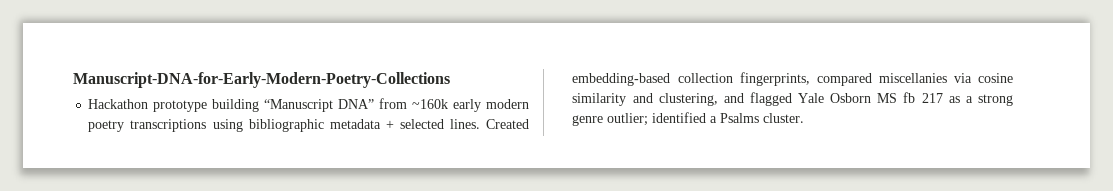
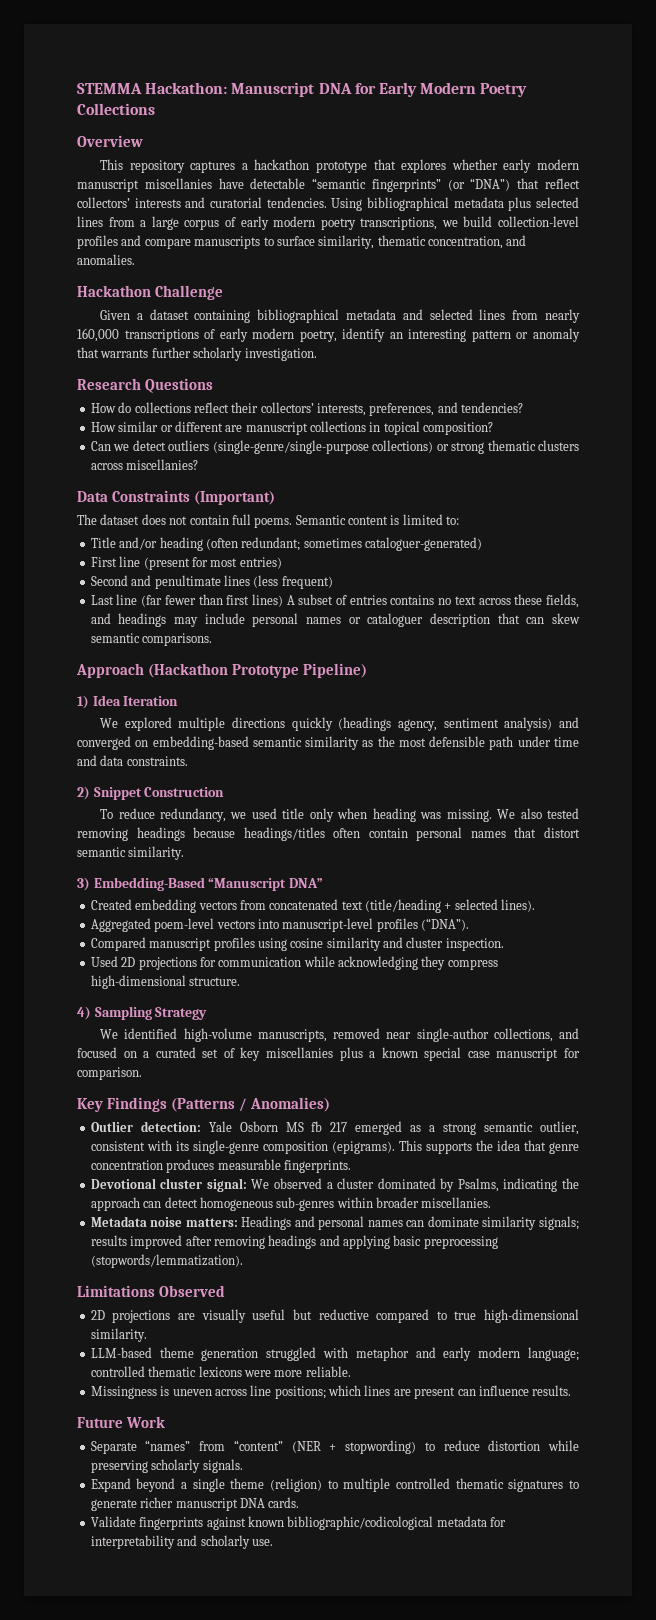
[73,72,450,88] [88,98,529,112] [88,119,529,132] [572,72,1013,86] [572,92,792,106] Manuscript-DNA-for-Early-Modern-Poetry-Collections // Hackathon prototype building “Manuscript DNA” from ~160k early modern poetry transcriptions using bibliographic metadata + selected lines. Created embedding-based collection fingerprints, compared miscellanies via cosine similarity and clustering, and flagged -> [77,82,528,97] [77,103,155,115] [77,135,143,147] [100,159,579,173] [77,178,580,192] [77,197,579,211] [77,216,579,230] [77,235,527,249] [77,254,135,265] [77,285,223,300] [100,309,580,323] [77,328,580,342] [77,347,317,361] [77,378,213,393] [90,402,524,416] [90,421,494,435] [90,440,579,454] [90,459,199,470] [77,490,275,505] [77,514,460,528] [90,537,482,551] [90,556,282,570] [90,575,333,589] [90,594,579,608] [90,613,581,627] [90,633,213,646] [76,663,367,678] [77,695,179,709] [100,717,579,731] [77,736,579,750] [77,755,188,766] [77,786,225,800] [100,808,579,822] [77,827,580,841] [77,846,185,860] [77,877,323,891] [90,899,536,913] [90,918,469,932] [90,937,504,951] [90,956,498,970] [90,975,241,989] [77,1006,208,1020] [100,1028,579,1042] [77,1047,580,1061] [77,1067,142,1080] [77,1097,330,1112] [90,1121,201,1132] STEMMA Hackathon: Manuscript DNA for Early Modern Poetry Collections // Overview // This repository captures a hackathon prototype that explores whether early modern manuscript miscellanies have detectable “semantic fingerprints” (or “DNA”) that reflect collectors’ interests and curatorial tendencies. Using bibliographical metadata plus selected lines from a large corpus of early modern poetry transcriptions, we build collection-level profiles and compare manuscripts to surface similarity, thematic concentration, and anomalies. // Hackathon Challenge // Given a dataset containing bibliographical metadata and selected lines from nearly 160,000 transcriptions of early modern poetry, identify an interesting pattern or anomaly that warrants further scholarly investigation. // Research Questions // How do collections reflect their collectors’ interests, preferences, and tendencies? // How similar or different are manuscript collections in topical composition? // Can we detect outliers (single-genre/single-purpose collections) or strong thematic clusters across miscellanies? // Data Constraints (Important) // The dataset does not contain full poems. Semantic content is limited to: // Title and/or heading (often redundant; sometimes cataloguer-generated) // First line (present for most entries) // Second and penultimate lines (less frequent) // Last line (far fewer than first lines) A subset of entries contains no text across these fields, and headings may include personal names or cataloguer description that can skew semantic comparisons. // Approach (Hackathon Prototype Pipeline) // 1) Idea Iteration // We explored multiple directions quickly (headings agency, sentiment analysis) and converged on embedding-based semantic similarity as the most defensible path under time and data constraints. // 2) Snippet Construction // To reduce redundancy, we used title only when heading was missing. We also tested removing headings because headings/titles often contain personal names that distort semantic similarity. // 3) Embedding-Based “Manuscript DNA” // Created embedding vectors from concatenated text (title/heading + selected lines). // Aggregated poem-level vectors into manuscript-level profiles (“DNA”). // Compared manuscript profiles using cosine similarity and cluster inspection. // Used 2D projections for communication while acknowledging they compress high-dimensional structure. // 4) Sampling Strategy // We identified high-volume manuscripts, removed near single-author collections, and focused on a curated set of key miscellanies plus a known special case manuscript for comparison. // Key Findings (Patterns / Anomalies) // Outlier detection:
(943, 98) none -> [355,1121,403,1135] emerged
[572,112,805,126] genre outlier; identified a Psalms cluster. -> [484,1121,579,1135] [90,1140,579,1154] [90,1159,351,1173] [90,1178,579,1192] [90,1197,492,1211] [90,1216,579,1230] [90,1235,498,1249] [90,1254,243,1268] [77,1285,225,1297] [90,1309,579,1323] [90,1328,147,1342] [90,1347,579,1361] [90,1366,351,1377] [90,1385,572,1399] [77,1416,165,1428] [90,1440,580,1454] [90,1459,243,1473] [90,1478,580,1492] [90,1497,300,1511] [90,1516,506,1530] [90,1535,273,1549] semantic outlier, consistent with its single-genre composition (epigrams). This supports the idea that genre concentration produces measurable fingerprints. // Devotional cluster signal: We observed a cluster dominated by Psalms, indicating the approach can detect homogeneous sub-genres within broader miscellanies. // Metadata noise matters: Headings and personal names can dominate similarity signals; results improved after removing headings and applying basic preprocessing (stopwords/lemmatization). // Limitations Observed // 2D projections are visually useful but reductive compared to true high-dimensional similarity. // LLM-based theme generation struggled with metaphor and early modern language; controlled thematic lexicons were more reliable. // Missingness is uneven across line positions; which lines are present can influence results. // Future Work // Separate “names” from “content” (NER + stopwording) to reduce distortion while preserving scholarly signals. // Expand beyond a single theme (religion) to multiple controlled thematic signatures to generate richer manuscript DNA cards. // Validate fingerprints against known bibliographic/codicological metadata for interpretability and scholarly use.

